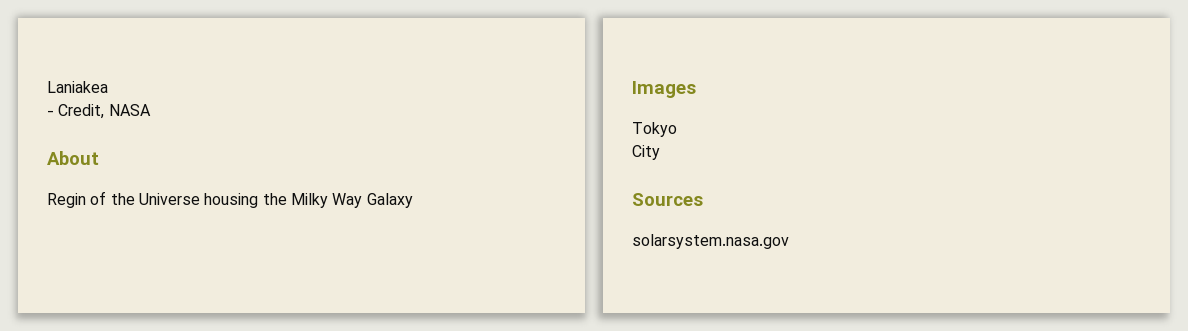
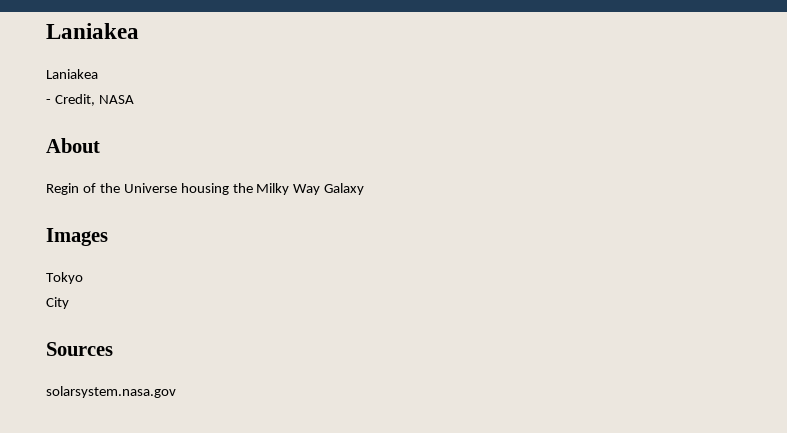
[47,81,108,93] Laniakea -> [46,23,139,39] [46,69,98,79] Laniakea // Laniakea

